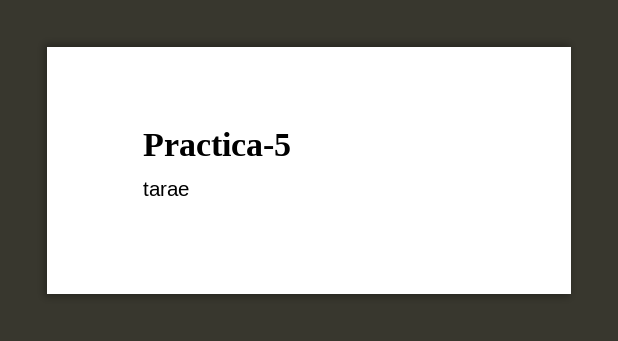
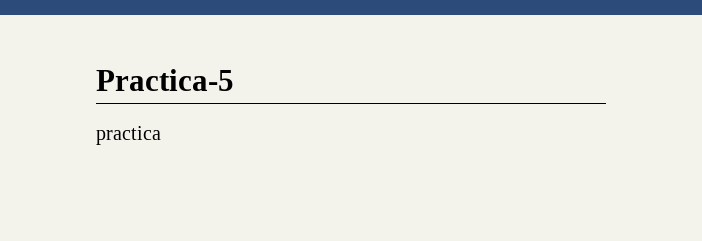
[143,182,189,196] tarae -> [96,126,161,145] practica

